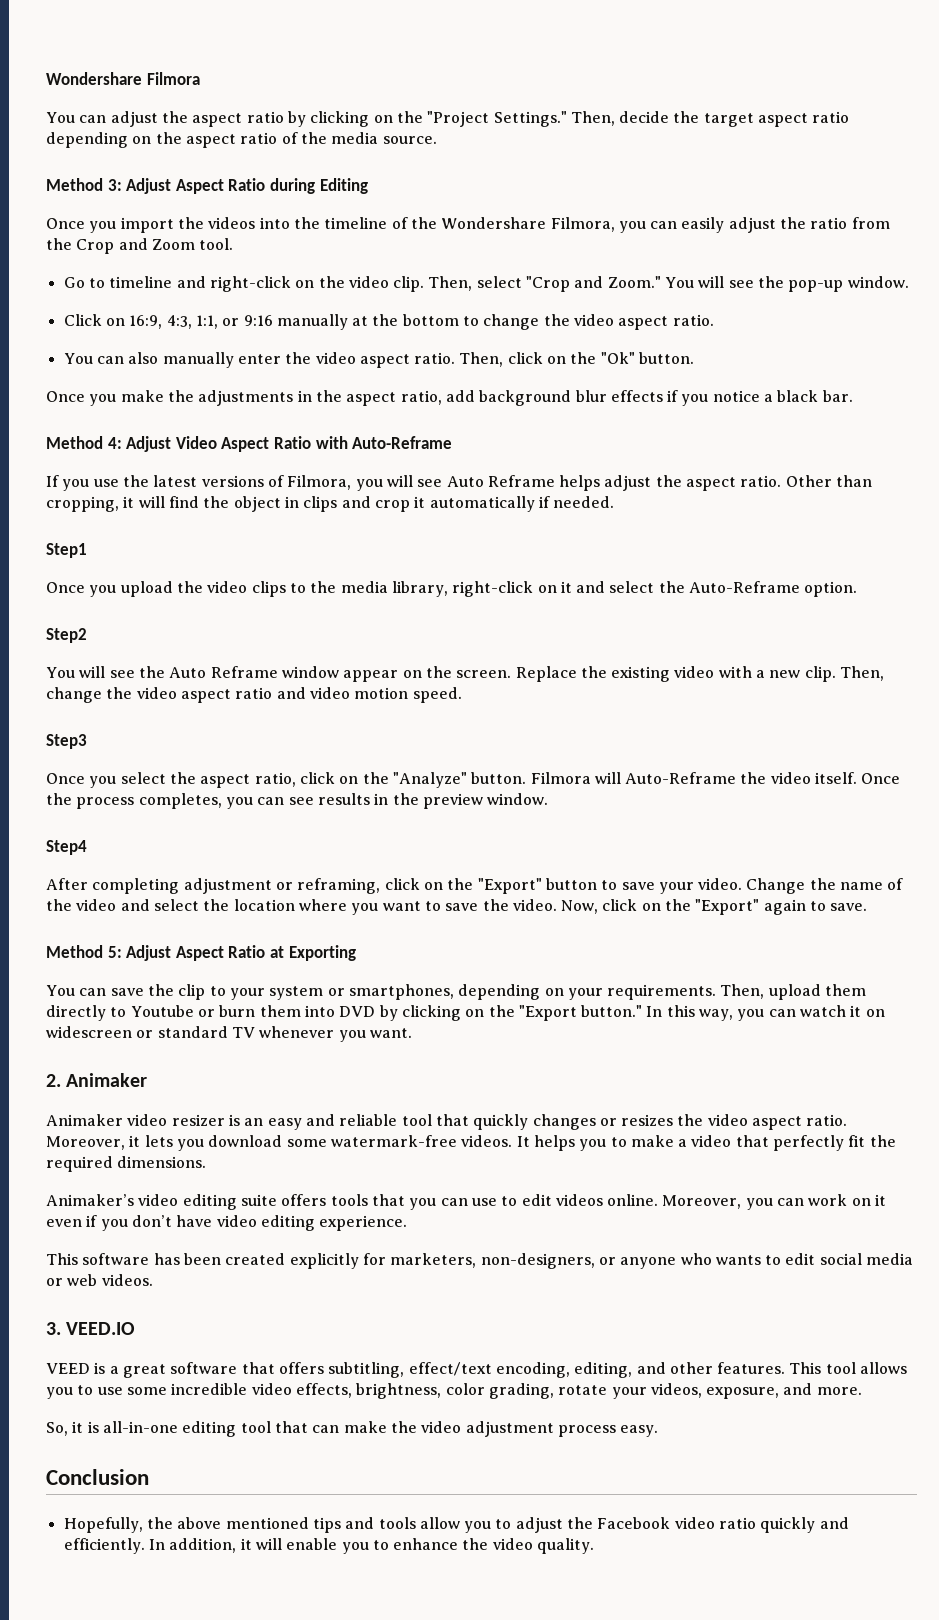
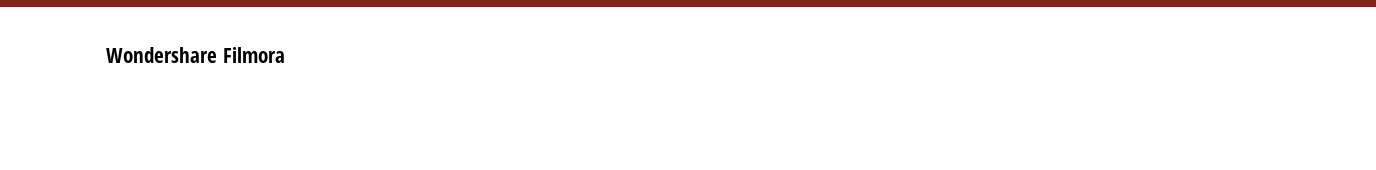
[46,111,850,127] [46,132,437,148] [46,178,368,194] [46,217,890,233] [46,238,234,254] [63,276,909,292] [63,314,714,330] [63,352,695,368] [46,390,853,406] [46,436,453,452] [46,475,873,491] [46,496,615,512] [46,543,87,558] [46,581,858,597] [46,628,87,643] [46,666,885,682] [46,687,462,703] [46,734,87,749] [46,772,901,788] [46,793,549,809] [46,840,87,855] [46,878,904,894] [46,899,868,915] [46,945,356,961] [46,984,867,1000] [46,1005,885,1021] [46,1026,412,1042] [46,1073,148,1087] [46,1114,848,1130] [46,1135,896,1151] [46,1156,207,1172] [46,1194,887,1210] [46,1215,408,1231] [46,1253,914,1269] [46,1274,153,1286] [46,1322,136,1335] [46,1362,908,1378] [46,1383,862,1399] [46,1421,659,1437] [46,1469,149,1485] [63,1517,849,1533] [63,1538,595,1554] // You can adjust the aspect ratio by clicking on the "Project Settings." Then, decide the target aspect ratio depending on the aspect ratio of the media source. // Method 3: Adjust Aspect Ratio during Editing // Once you import the videos into the timeline of the Wondershare Filmora, you can easily adjust the ratio from the Crop and Zoom tool. // Go to timeline and right-click on the video clip. Then, select "Crop and Zoom." You will see the pop-up window. // Click on 16:9, 4:3, 1:1, or 9:16 manually at the bottom to change the video aspect ratio. // You can also manually enter the video aspect ratio. Then, click on the "Ok" button. // Once you make the adjustments in the aspect ratio, add background blur effects if you notice a black bar. // Method 4: Adjust Video Aspect Ratio with Auto-Reframe // If you use the latest versions of Filmora, you will see Auto Reframe helps adjust the aspect ratio. Other than cropping, it will find the object in clips and crop it automatically if needed. // Step1 // Once you upload the video clips to the media library, right-click on it and select the Auto-Reframe option. // Step2 // You will see the Auto Reframe window appear on the screen. Replace the existing video with a new clip. Then, change the video aspect ratio and video motion speed. // Step3 // Once you select the aspect ratio, click on the "Analyze" button. Filmora will Auto-Reframe the video itself. Once the process completes, you can see results in the preview window. // Step4 // After completing adjustment or reframing, click on the "Export" button to save your video. Change the name of the video and select the location where you want to save the video. Now, click on the "Export" again to save. // Method 5: Adjust Aspect Ratio at Exporting // You can save the clip to your system or smartphones, depending on your requirements. Then, upload them directly to Youtube or burn them into DVD by clicking on the "Export button." In this way, you can watch it on widescreen or standard TV whenever you want. // 2. Animaker // Animaker video resizer is an easy and reliable tool that quickly changes or resizes the video aspect ratio. Moreover, it lets you download some watermark-free videos. It helps you to make a video that perfectly fit the required dimensions. // Animaker’s video editing suite offers tools that you can use to edit videos online. Moreover, you can work on it even if you don’t have video editing experience. // This software has been created explicitly for marketers, non-designers, or anyone who wants to edit social media or web videos. // 3. VEED.IO // VEED is a great software that offers subtitling, effect/text encoding, editing, and other features. This tool allows you to use some incredible video effects, brightness, color grading, rotate your videos, exposure, and more. // So, it is all-in-one editing tool that can make the video adjustment process easy. // Conclusion // Hopefully, the above mentioned tips and tools allow you to adjust the Facebook video ratio quickly and efficiently. In addition, it will enable you to enhance the video quality. -> (285, 55) none

